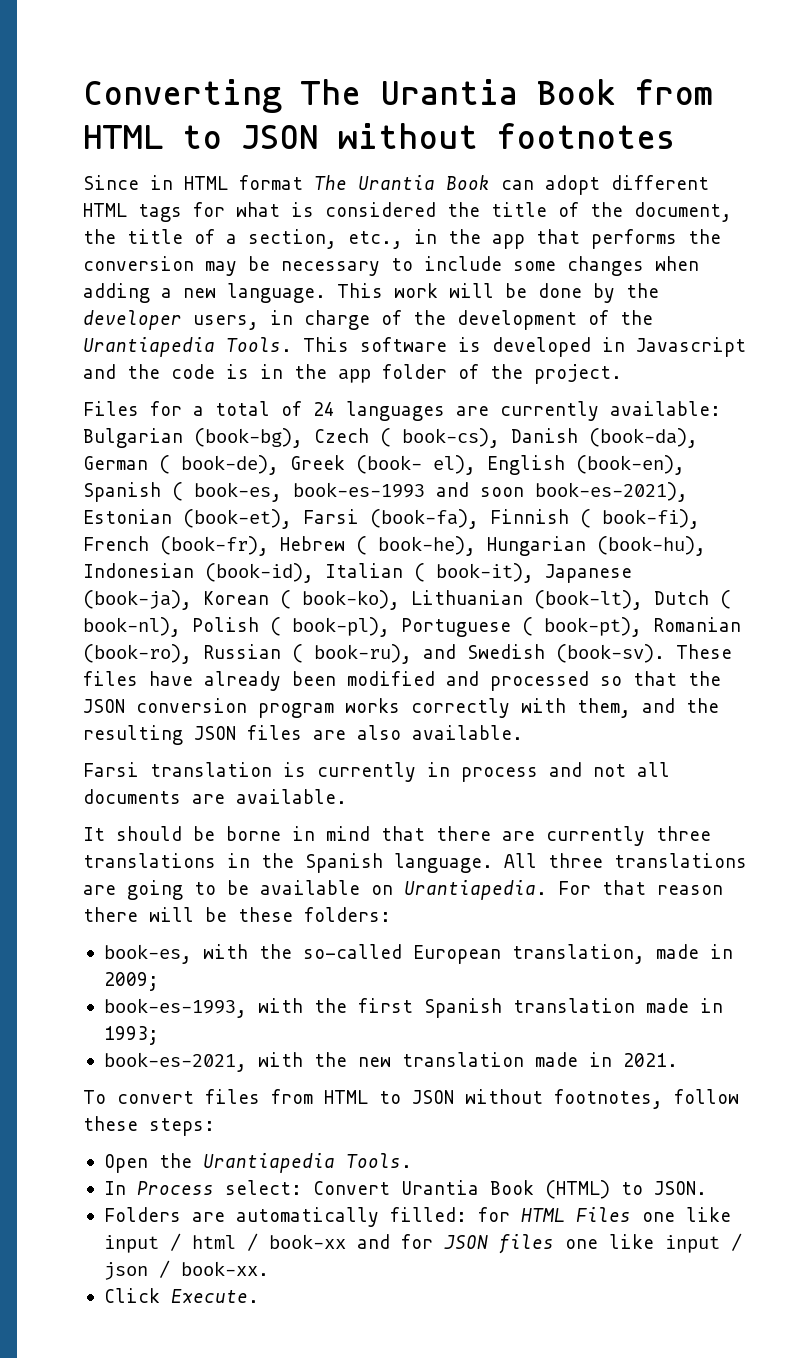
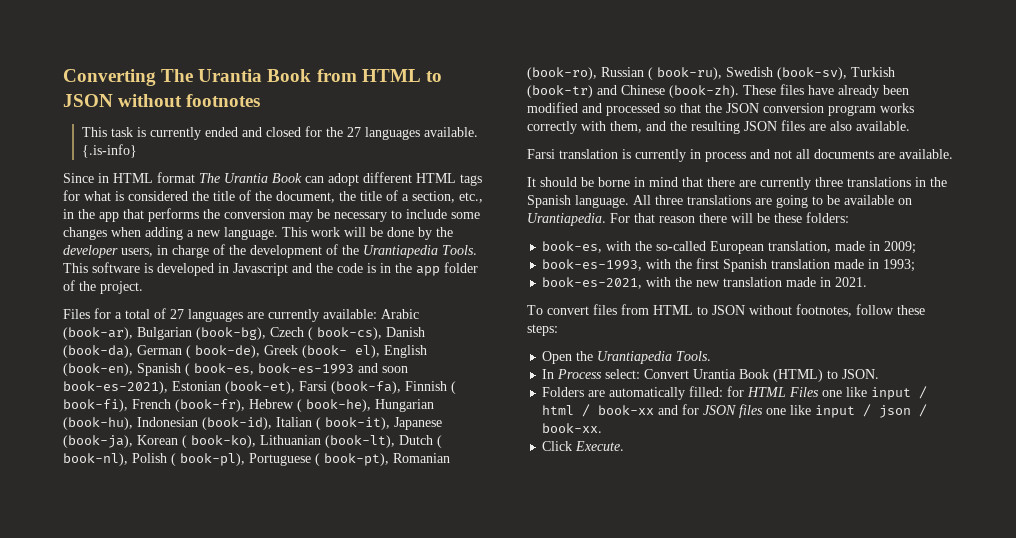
(675, 136) none -> [82,126,479,140] [82,144,138,158] // This task is currently ended and closed for the 27 languages available. {.is-info}
[313,402,335,416] 24 -> [170,309,184,319] 27
(721, 408) none -> [381,309,419,319] [63,327,133,340] Arabic (book-ar),
[423,644,665,663] and Swedish (book-sv). -> [726,67,895,80] [527,85,739,98] Swedish (book-sv), Turkish (book-tr) and Chinese (book-zh).

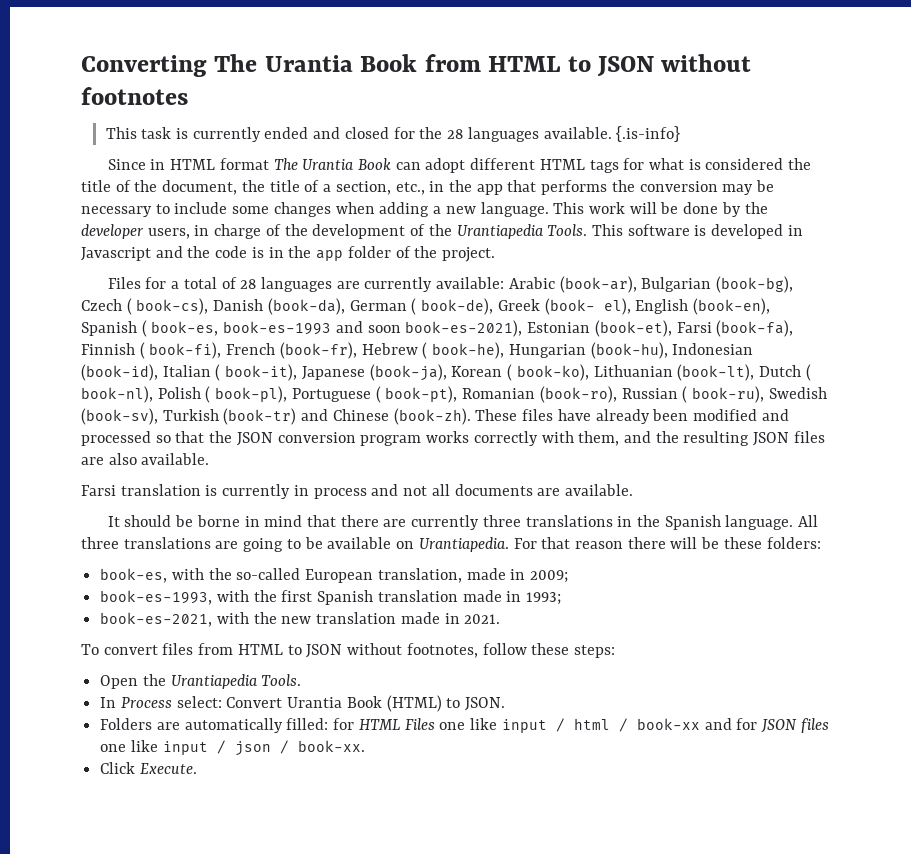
[347,127,362,137] 27 -> [447,129,464,139] 28
[170,309,184,319] 27 -> [240,279,257,289] 28

